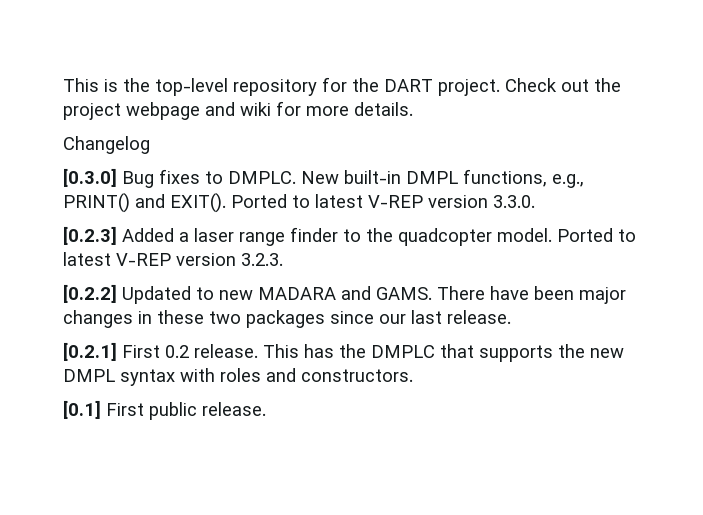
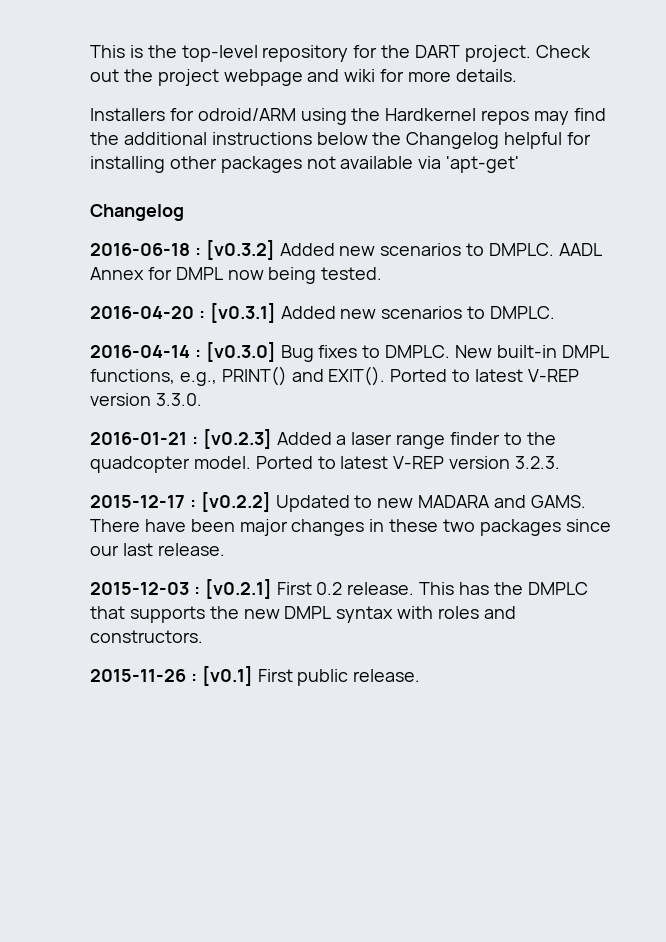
[63,136,150,154] [63,168,117,187] Changelog // [0.3.0] -> [90,108,606,125] [90,132,592,149] [90,156,520,173] [90,204,184,221] [90,240,602,260] [90,267,383,284] [90,303,556,323] [90,342,276,362] Installers for odroid/ARM using the Hardkernel repos may find the additional instructions below the Changelog helpful for installing other packages not available via 'apt-get' // Changelog // 2016-06-18 : [v0.3.2] Added new scenarios to DMPLC. AADL Annex for DMPL now being tested. // 2016-04-20 : [v0.3.1] Added new scenarios to DMPLC. // 2016-04-14 : [v0.3.0]
[63,226,117,245] [0.2.3] -> [90,429,272,449] 2016-01-21 : [v0.2.3]
[63,284,117,303] [0.2.2] -> [90,492,271,512] 2015-12-17 : [v0.2.2]
[63,342,117,361] [0.2.1] -> [90,579,272,599] 2015-12-03 : [v0.2.1]
[63,400,101,419] [0.1] -> [90,666,253,686] 2015-11-26 : [v0.1]

